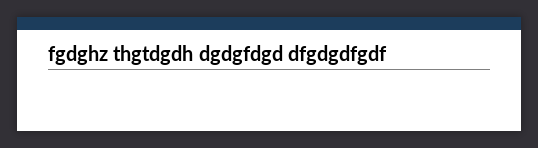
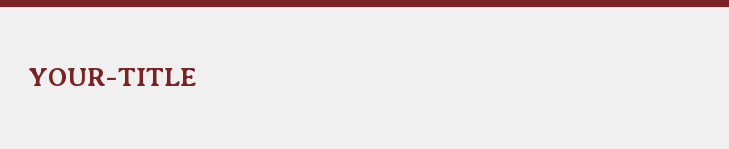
[48,45,387,65] fgdghz thgtdgdh dgdgfdgd dfgdgdfgdf -> [28,68,197,86] YOUR-TITLE

